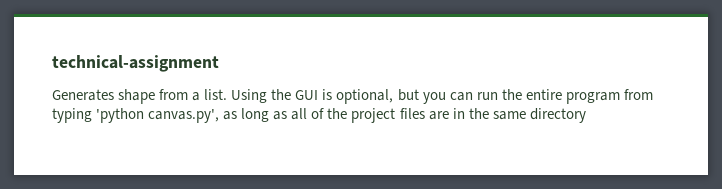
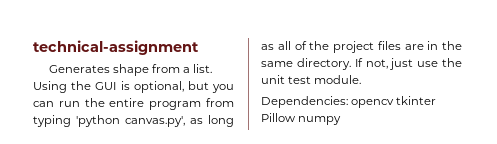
[529,108,586,123] directory -> [296,58,462,70] [261,75,362,84] [261,96,437,108] [261,113,342,125] directory. If not, just use the unit test module. // Dependencies: opencv tkinter Pillow numpy

